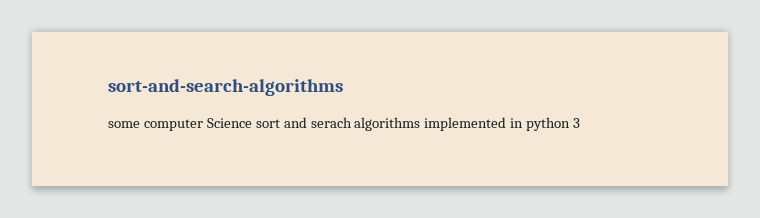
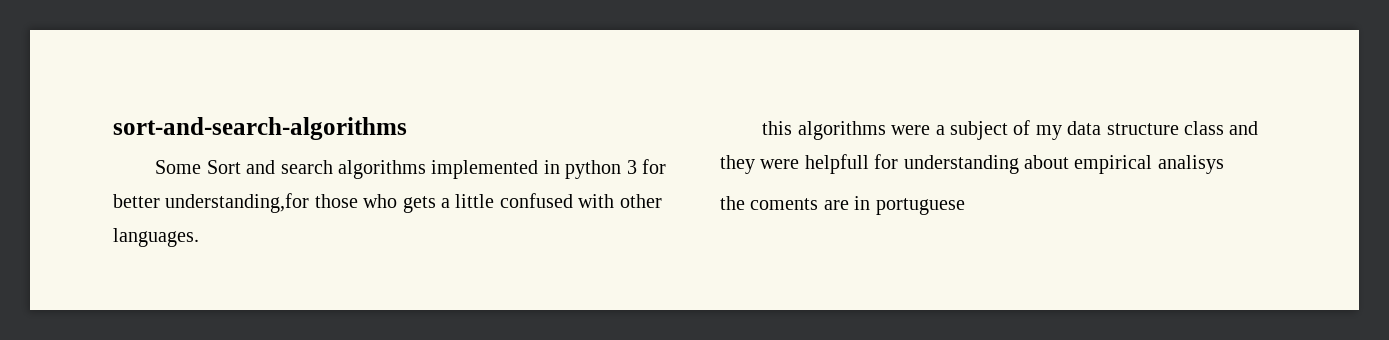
[108,117,352,131] some computer Science sort and serach -> [155,160,333,174] Some Sort and search
(581, 123) none -> [641,159,666,174] [113,193,662,213] [113,228,199,247] [762,120,1259,140] [720,154,1224,174] [720,196,965,215] for better understanding,for those who gets a little confused with other languages. // this algorithms were a subject of my data structure class and they were helpfull for understanding about empirical analisys // the coments are in portuguese

